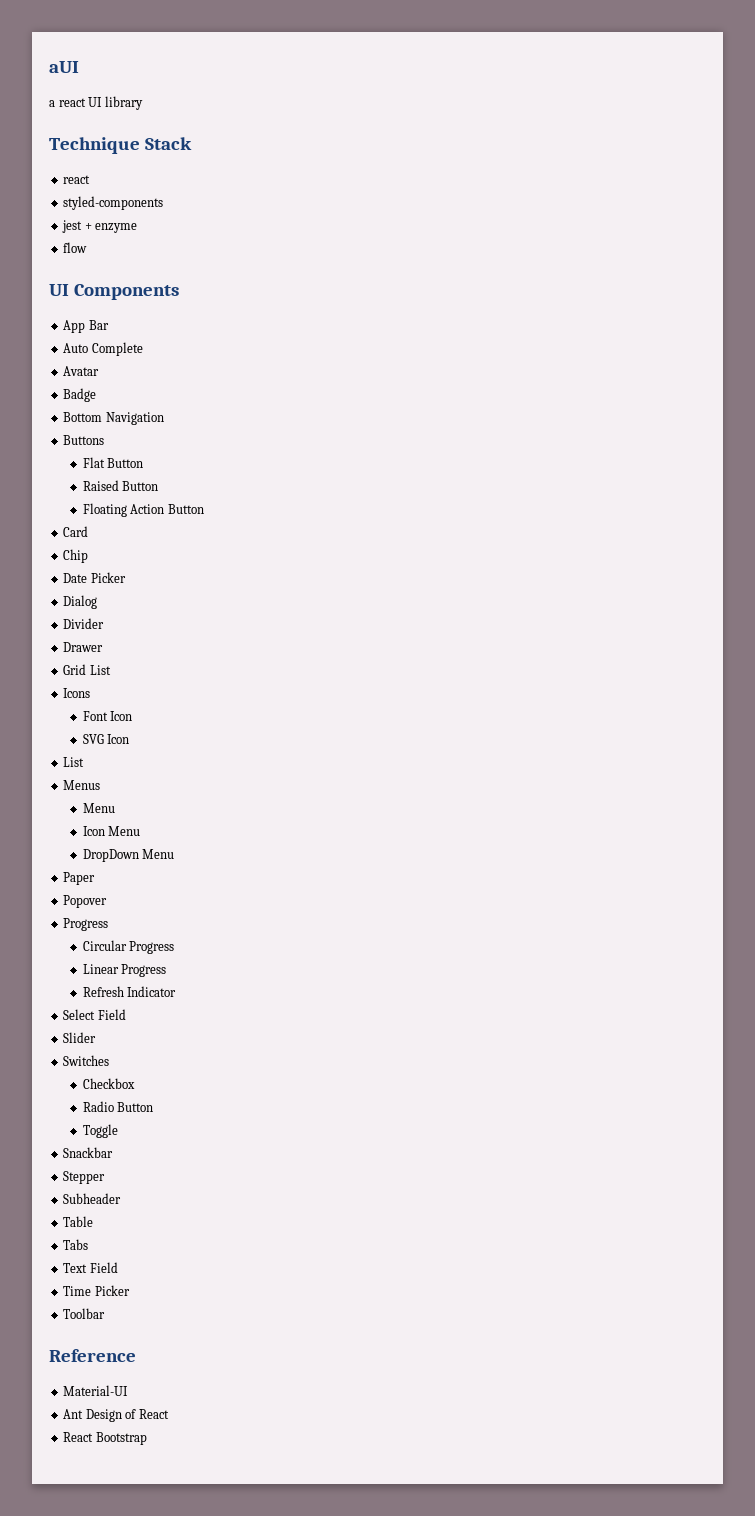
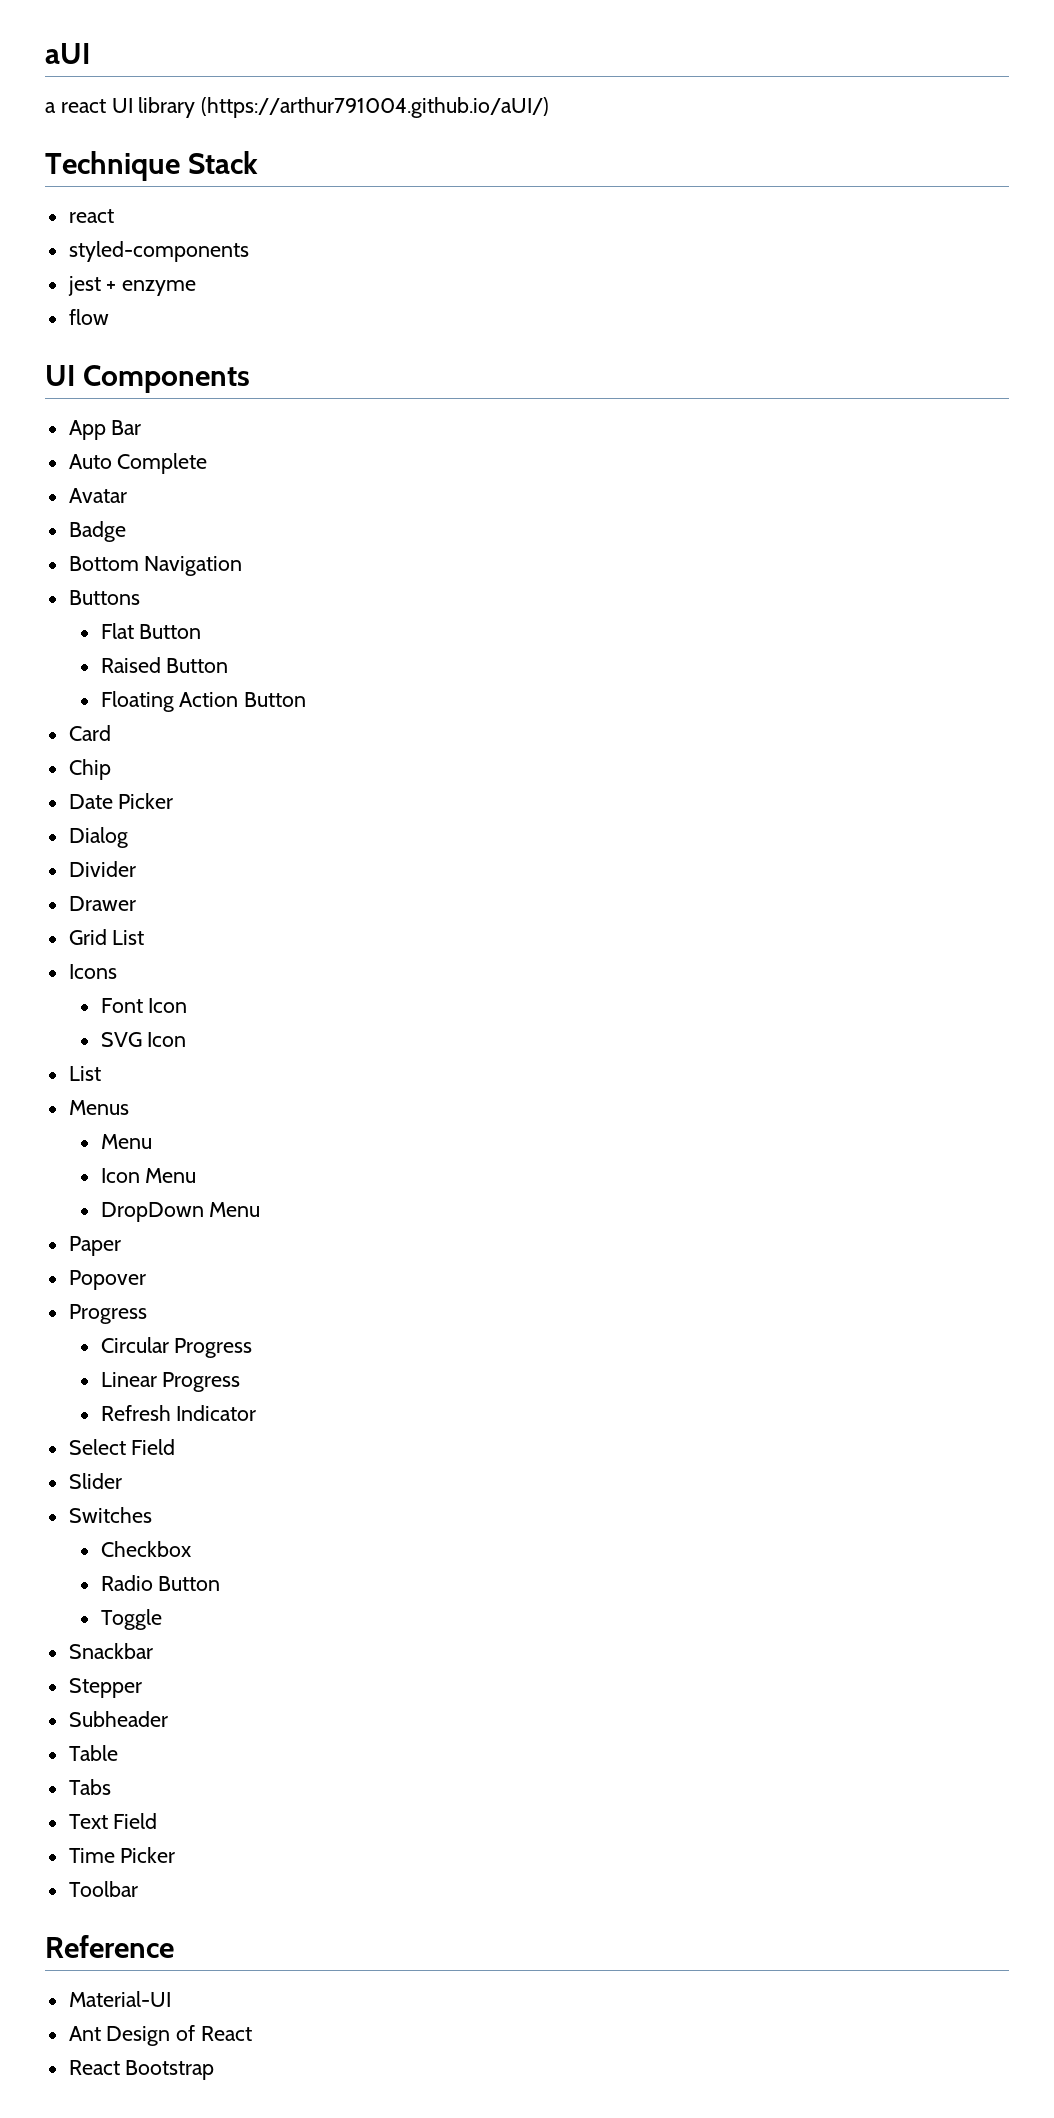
(143, 103) none -> [201,97,550,118] (https://arthur791004.github.io/aUI/)

